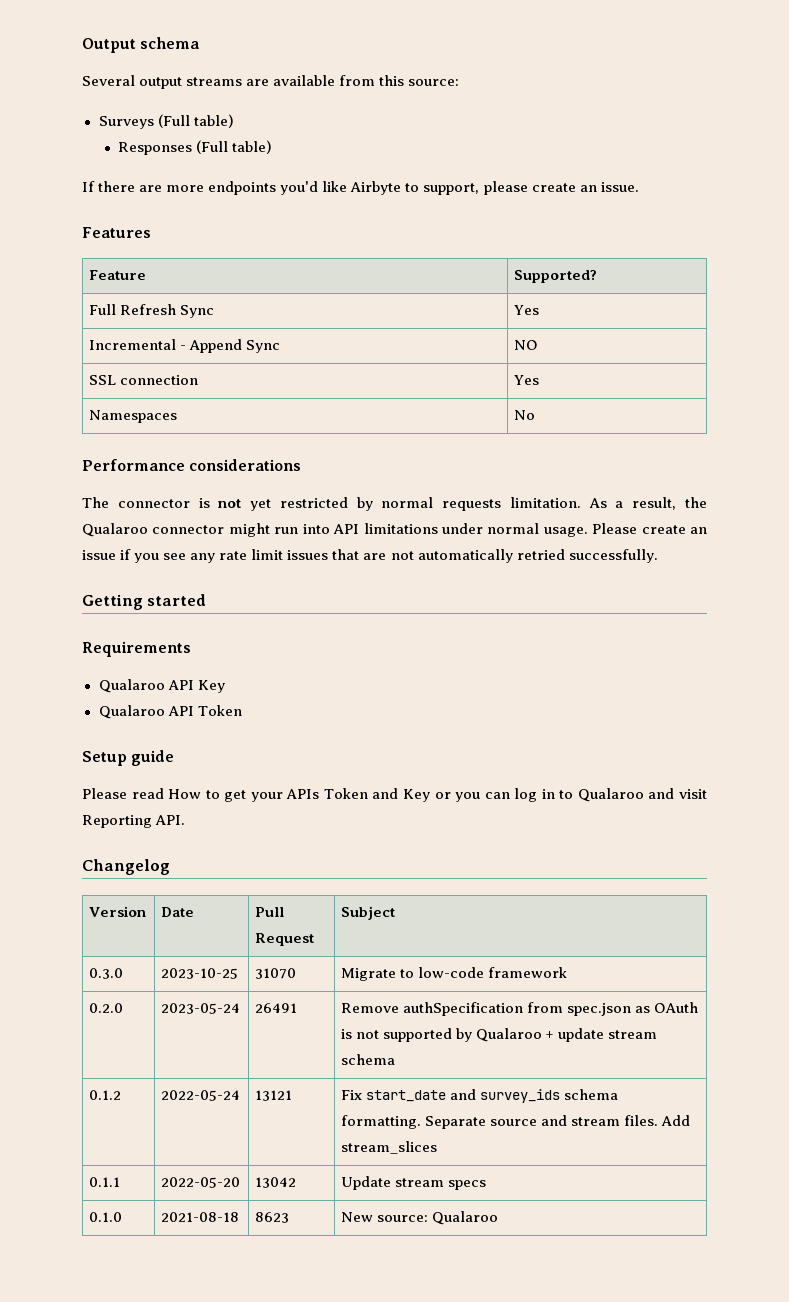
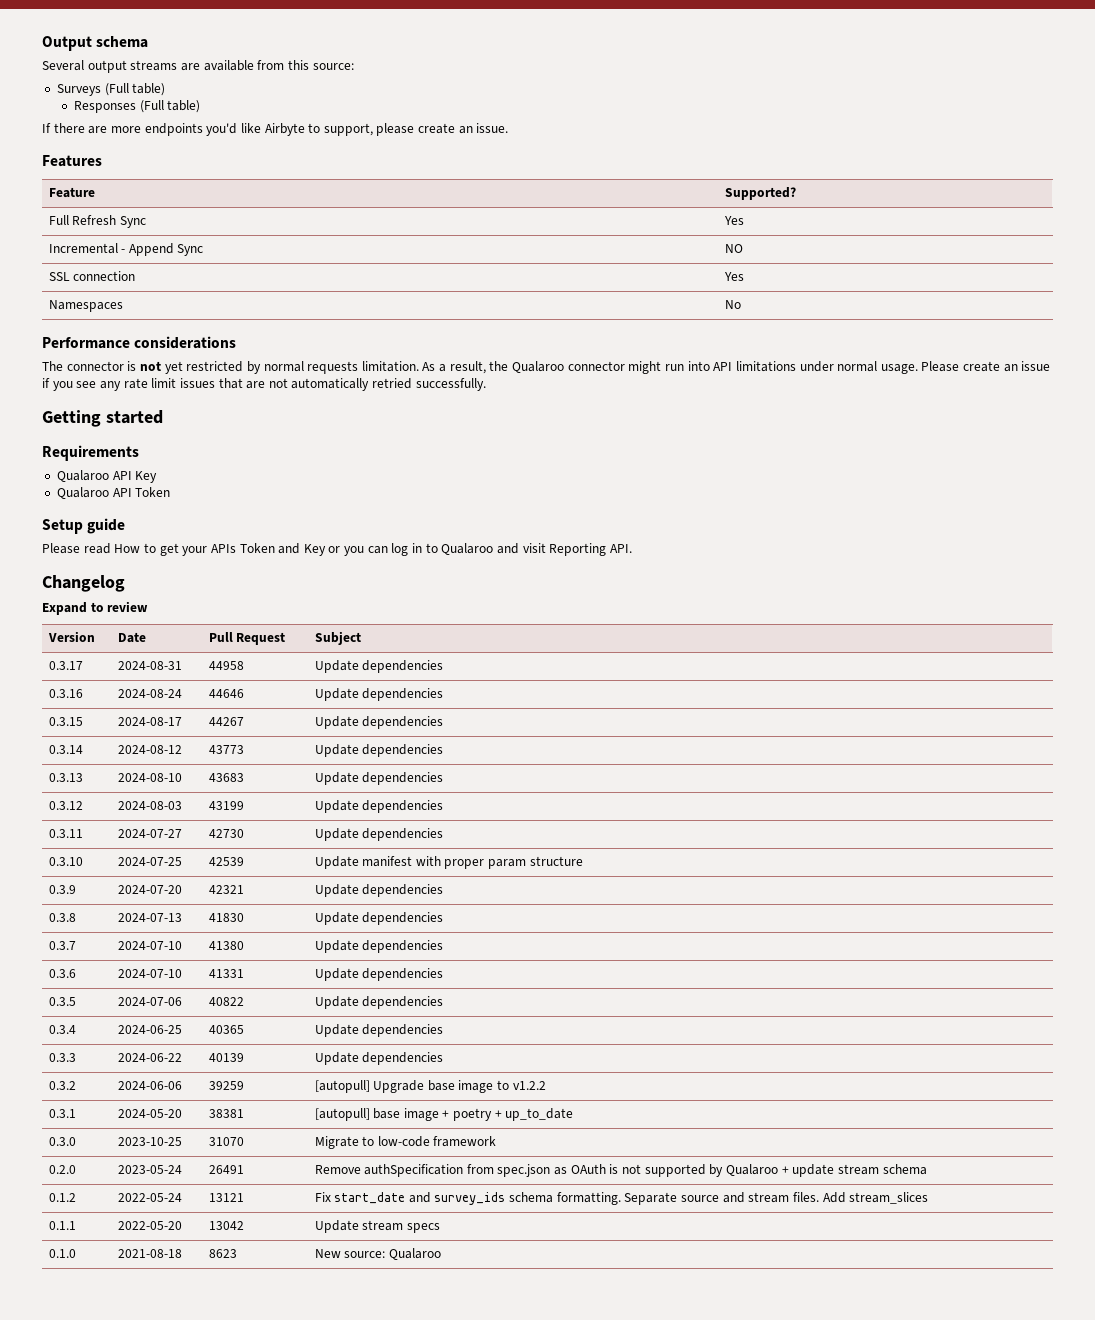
(170, 867) none -> [42,601,149,615] // Expand to review
(396, 913) none -> [48,661,83,670] [117,661,182,670] [208,661,244,670] [314,660,444,673] [48,689,83,698] [117,689,182,698] [208,689,244,698] [314,688,444,701] [48,717,83,726] [117,717,182,726] [208,717,244,726] [314,716,444,729] [48,745,83,754] [117,745,182,754] [208,745,244,754] [314,744,444,757] [48,773,83,782] [117,773,182,782] [208,773,244,782] [314,772,444,785] [48,801,83,810] [117,801,182,810] [208,801,244,810] [314,800,444,813] [48,829,83,838] [117,829,182,838] [208,829,244,838] [314,828,444,841] [48,857,83,866] [117,857,182,866] [208,857,244,866] [314,856,583,869] [48,885,76,894] [117,885,182,894] [208,885,244,894] [314,884,444,897] [48,913,76,922] [117,913,182,922] [208,913,244,922] [314,912,444,925] [48,941,76,950] [117,941,182,950] [208,941,244,950] [314,940,444,953] [48,969,76,978] [117,969,182,978] [208,969,244,978] [314,968,444,981] [48,997,76,1006] [117,997,182,1006] [208,997,244,1006] [314,996,444,1009] [48,1025,76,1034] [117,1025,182,1034] [208,1025,244,1034] [314,1024,444,1037] [48,1053,76,1062] [117,1053,182,1062] [208,1053,244,1062] [314,1052,444,1065] [48,1081,76,1090] [117,1081,182,1090] [208,1081,244,1090] [314,1080,546,1093] [48,1109,76,1118] [117,1109,182,1118] [208,1109,244,1118] [314,1108,574,1121] // 0.3.17 | 2024-08-31 | 44958 | Update dependencies // 0.3.16 | 2024-08-24 | 44646 | Update dependencies // 0.3.15 | 2024-08-17 | 44267 | Update dependencies // 0.3.14 | 2024-08-12 | 43773 | Update dependencies // 0.3.13 | 2024-08-10 | 43683 | Update dependencies // 0.3.12 | 2024-08-03 | 43199 | Update dependencies // 0.3.11 | 2024-07-27 | 42730 | Update dependencies // 0.3.10 | 2024-07-25 | 42539 | Update manifest with proper param structure // 0.3.9 | 2024-07-20 | 42321 | Update dependencies // 0.3.8 | 2024-07-13 | 41830 | Update dependencies // 0.3.7 | 2024-07-10 | 41380 | Update dependencies // 0.3.6 | 2024-07-10 | 41331 | Update dependencies // 0.3.5 | 2024-07-06 | 40822 | Update dependencies // 0.3.4 | 2024-06-25 | 40365 | Update dependencies // 0.3.3 | 2024-06-22 | 40139 | Update dependencies // 0.3.2 | 2024-06-06 | 39259 | [autopull] Upgrade base image to v1.2.2 // 0.3.1 | 2024-05-20 | 38381 | [autopull] base image + poetry + up_to_date

